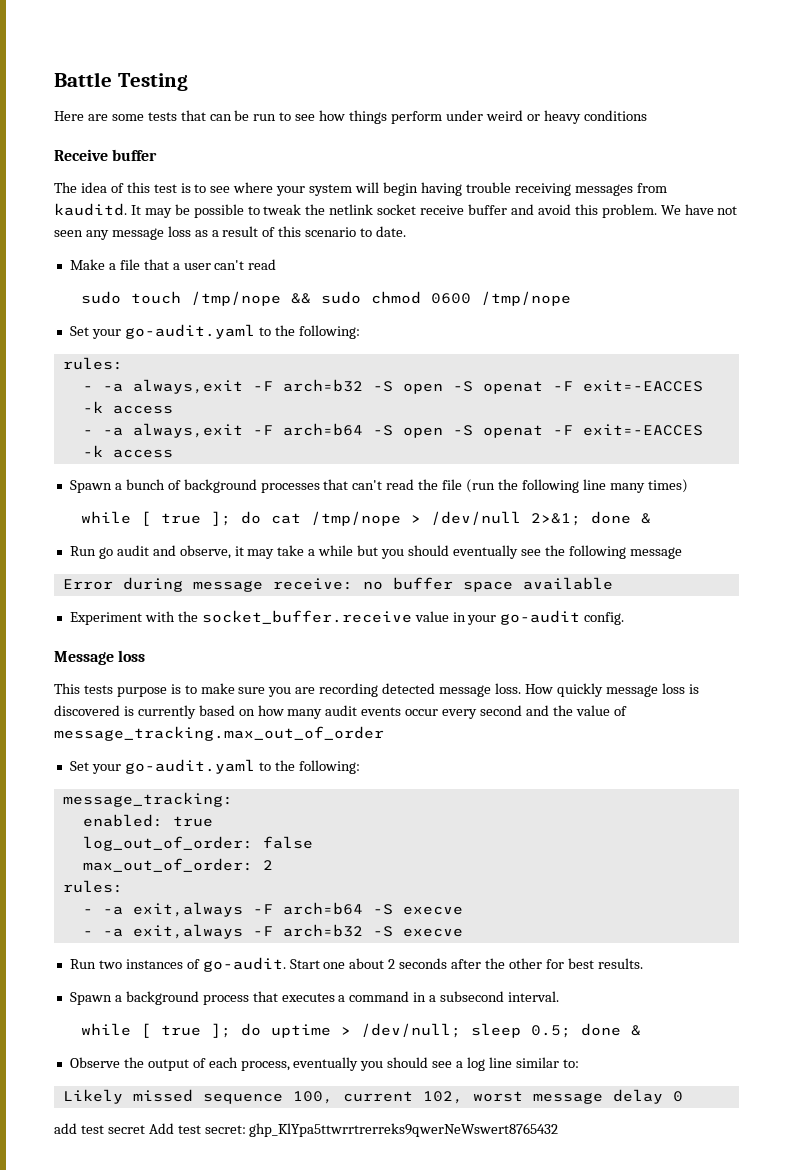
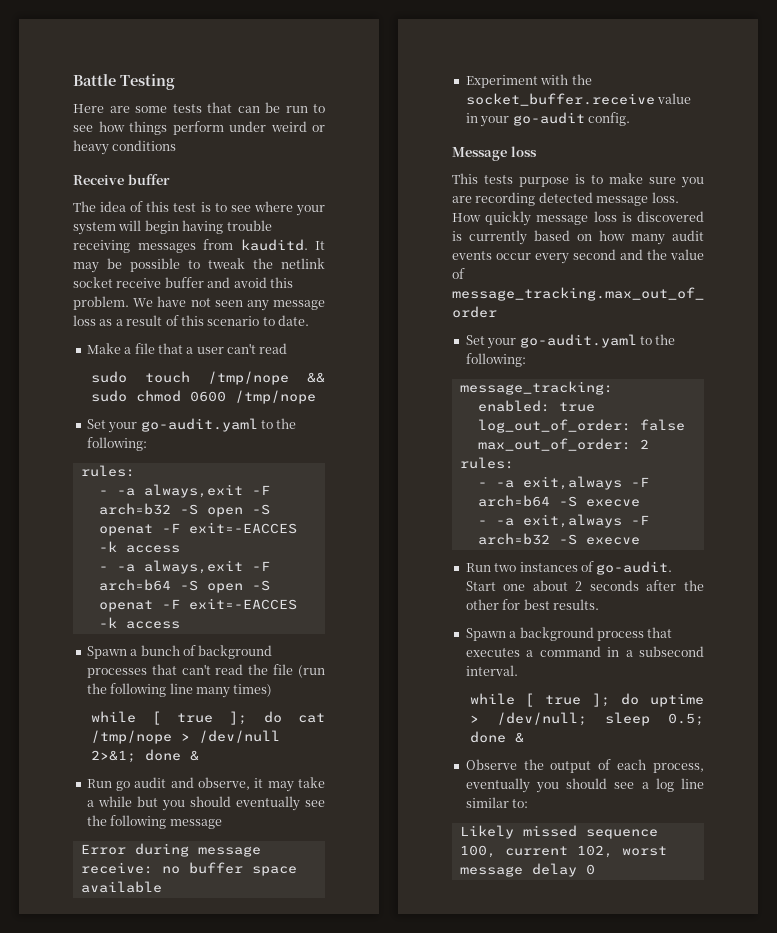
[54,1123,559,1137] // add test secret Add test secret: ghp_KlYpa5ttwrrtrerreks9qwerNeWswert8765432 -> (595, 869) none

